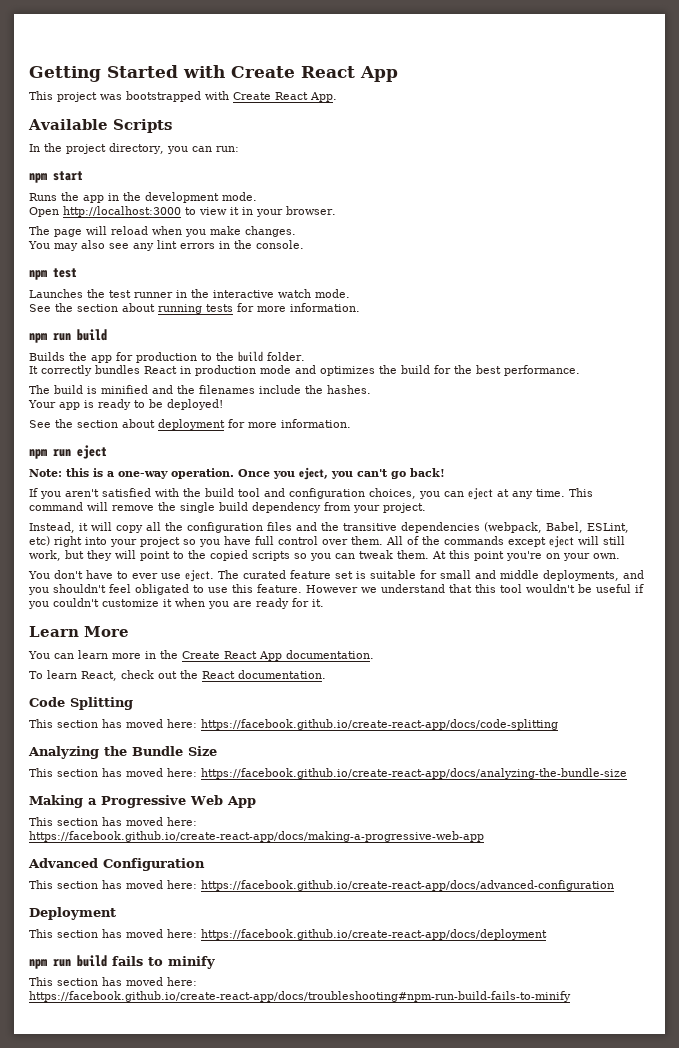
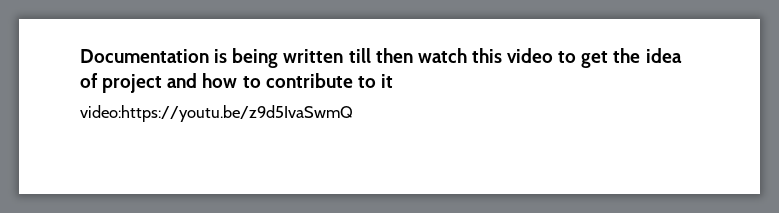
[29,65,398,82] [29,91,337,102] [28,119,172,133] [29,143,239,154] [29,171,83,183] [29,192,257,203] [29,206,336,217] [29,226,296,237] [28,240,304,251] [29,268,77,280] [29,289,350,298] [29,303,360,314] [29,329,107,343] [29,351,305,363] [29,365,580,376] [29,385,371,394] [28,399,223,410] [29,419,351,430] [29,445,107,459] [29,467,445,480] [29,488,593,500] [29,502,426,513] [29,522,629,533] [29,536,625,548] [29,550,620,561] [28,570,644,582] [28,584,644,595] [28,598,324,609] [29,626,129,637] [28,650,374,661] [29,670,326,681] [29,697,133,710] [29,719,558,730] [28,746,217,759] [29,768,627,779] [29,795,256,808] [29,817,197,826] [29,831,484,842] [28,858,205,871] [29,880,614,891] [29,907,116,920] [29,929,547,940] [29,955,215,969] [29,977,197,986] [29,991,571,1002] Getting Started with Create React App // This project was bootstrapped with Create React App. // Available Scripts // In the project directory, you can run: // npm start // Runs the app in the development mode. // Open http://localhost:3000 to view it in your browser. // The page will reload when you make changes. // You may also see any lint errors in the console. // npm test // Launches the test runner in the interactive watch mode. // See the section about running tests for more information. // npm run build // Builds the app for production to the build folder. // It correctly bundles React in production mode and optimizes the build for the best performance. // The build is minified and the filenames include the hashes. // Your app is ready to be deployed! // See the section about deployment for more information. // npm run eject // Note: this is a one-way operation. Once you eject, you can't go back! // If you aren't satisfied with the build tool and configuration choices, you can eject at any time. This command will remove the single build dependency from your project. // Instead, it will copy all the configuration files and the transitive dependencies (webpack, Babel, ESLint, etc) right into your project so you have full control over them. All of the commands except eject will still work, but they will point to the copied scripts so you can tweak them. At this point you're on your own. // You don't have to ever use eject. The curated feature set is suitable for small and middle deployments, and you shouldn't feel obligated to use this feature. However we understand that this tool wouldn't be useful if you couldn't customize it when you are ready for it. // Learn More // You can learn more in the Create React App documentation. // To learn React, check out the React documentation. // Code Splitting // This section has moved here: https://facebook.github.io/create-react-app/docs/code-splitting // Analyzing the Bundle Size // This section has moved here: https://facebook.github.io/create-react-app/docs/analyzing-the-bundle-size // Making a Progressive Web App // This section has moved here: https://facebook.github.io/create-react-app/docs/making-a-progressive-web-app // Advanced Configuration // This section has moved here: https://facebook.github.io/create-react-app/docs/advanced-configuration // Deployment // This section has moved here: https://facebook.github.io/create-react-app/docs/deployment // npm run build fails to minify // This section has moved here: https://facebook.github.io/create-react-app/docs/troubleshooting#npm-run-build-fails-to-minify -> [80,48,682,68] [80,73,393,93] [80,105,353,122] Documentation is being written till then watch this video to get the idea of project and how to contribute to it // video:https://youtu.be/z9d5IvaSwmQ

